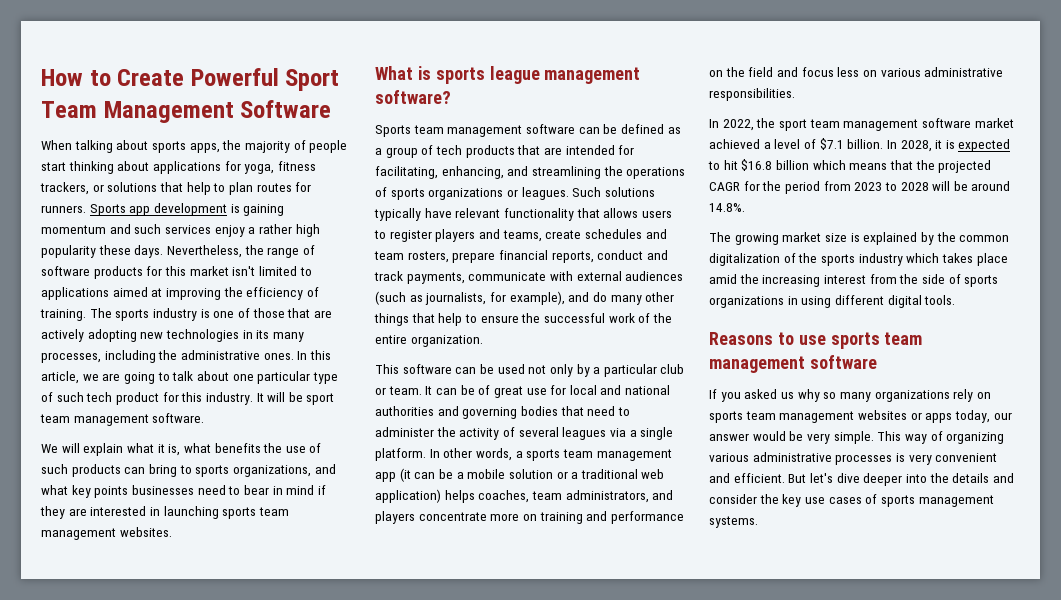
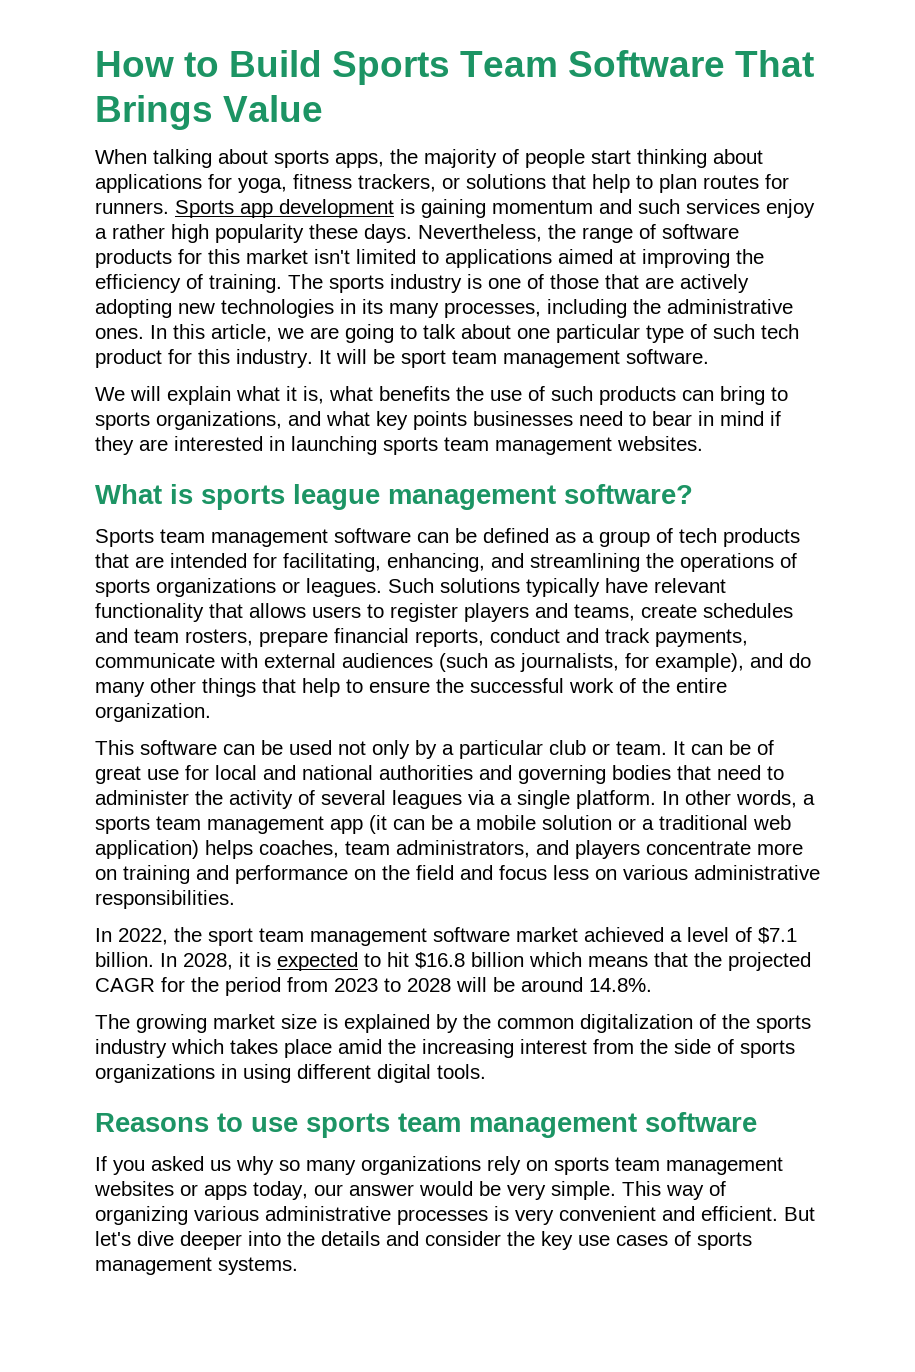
[117,68,340,91] [41,100,332,123] Create Powerful Sport Team Management Software -> [229,50,814,85] [95,95,323,130] Build Sports Team Software That Brings Value

